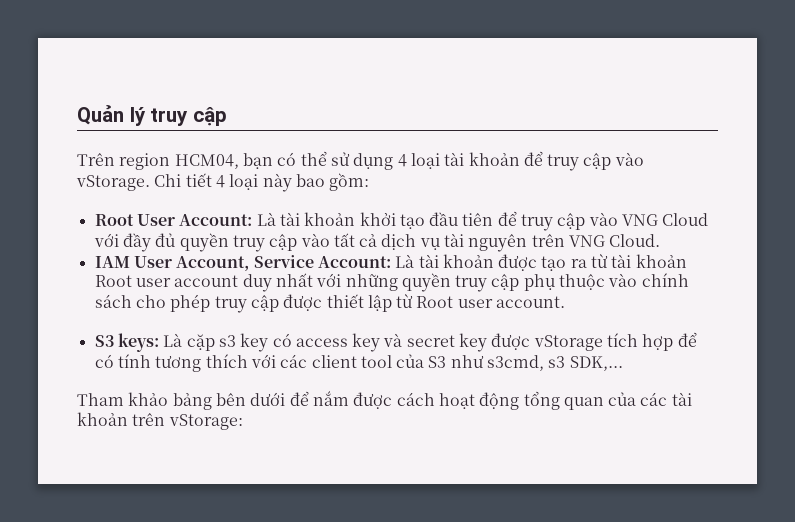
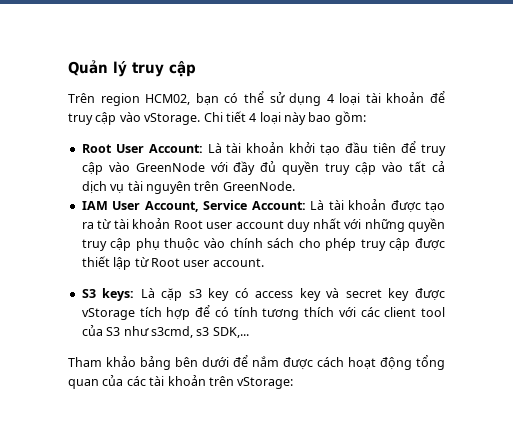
[174,154,239,169] HCM04, -> [145,94,191,105] HCM02,
[622,213,709,226] VNG Cloud -> [135,162,205,172] GreenNode
[569,234,661,247] VNG Cloud. -> [222,181,295,191] GreenNode.

